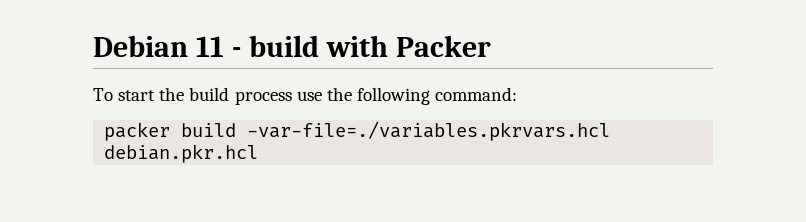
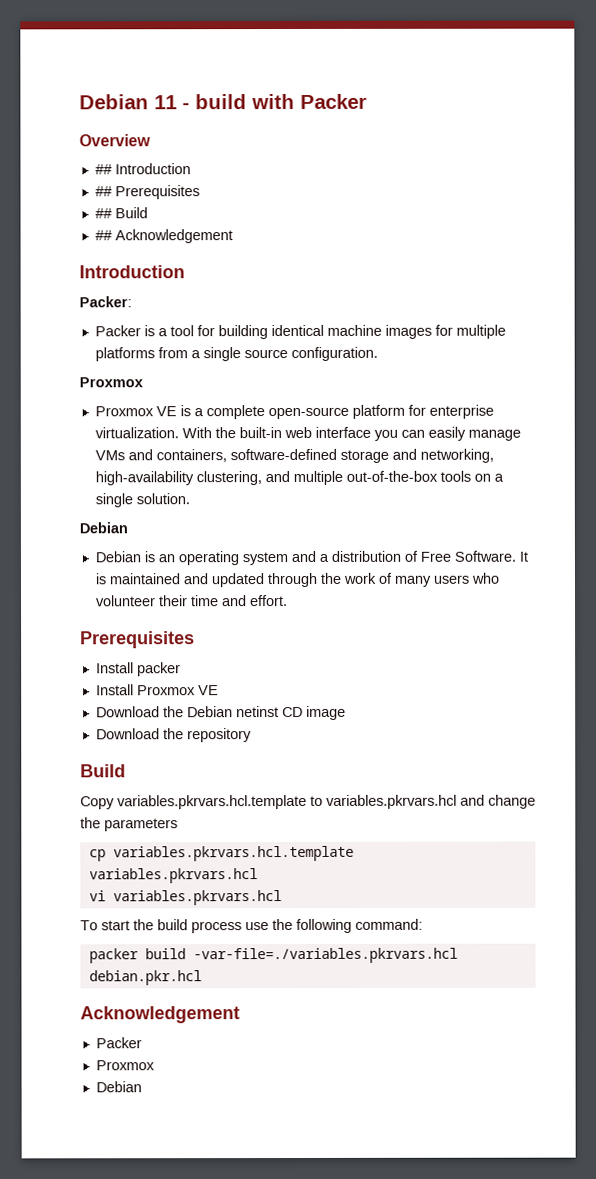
(491, 46) none -> [79,134,151,147] [94,163,191,175] [94,185,200,200] [94,207,148,219] [94,229,233,244] [79,265,185,279] [79,296,132,308] [94,324,506,340] [94,346,378,362] [79,377,143,388] [94,404,494,420] [94,426,521,441] [94,448,494,463] [94,470,504,486] [94,493,190,508] [79,522,128,534] [94,550,528,566] [94,572,499,588] [95,595,288,607] [80,631,195,649] [95,662,181,677] [95,684,219,696] [95,705,346,720] [95,728,252,743] [80,764,126,778] [80,794,536,810] [80,817,178,832] [88,845,354,862] [88,868,258,884] [88,890,282,906] // Overview // ## Introduction // ## Prerequisites // ## Build // ## Acknowledgement // Introduction // Packer: // Packer is a tool for building identical machine images for multiple platforms from a single source configuration. // Proxmox // Proxmox VE is a complete open-source platform for enterprise virtualization. With the built-in web interface you can easily manage VMs and containers, software-defined storage and networking, high-availability clustering, and multiple out-of-the-box tools on a single solution. // Debian // Debian is an operating system and a distribution of Free Software. It is maintained and updated through the work of many users who volunteer their time and effort. // Prerequisites // Install packer // Install Proxmox VE // Download the Debian netinst CD image // Download the repository // Build // Copy variables.pkrvars.hcl.template to variables.pkrvars.hcl and change the parameters // cp variables.pkrvars.hcl.template variables.pkrvars.hcl // vi variables.pkrvars.hcl
(259, 153) none -> [80,1006,240,1024] [95,1037,142,1049] [95,1060,155,1071] [95,1081,142,1093] // Acknowledgement // Packer // Proxmox // Debian

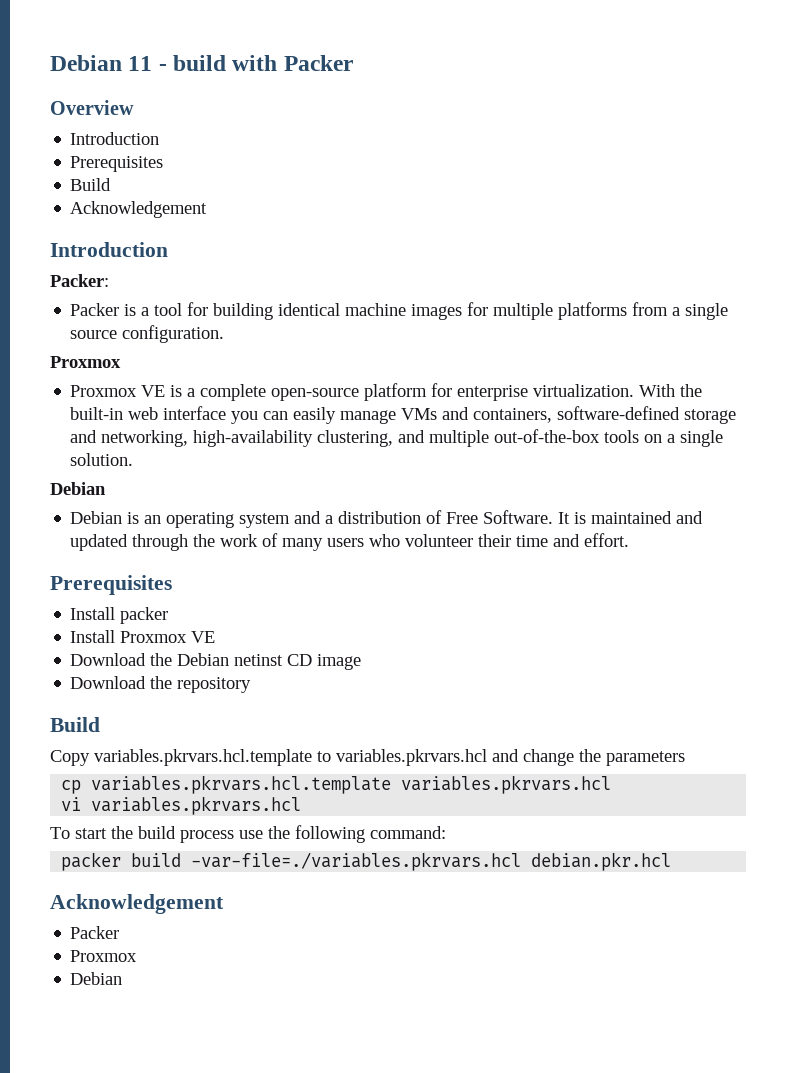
[94,163,191,175] [94,185,200,200] [94,207,148,219] [94,230,112,241] ## Introduction // ## Prerequisites // ## Build // ## -> [70,132,160,145] [70,156,164,172] [70,178,112,191] Introduction // Prerequisites // Build //

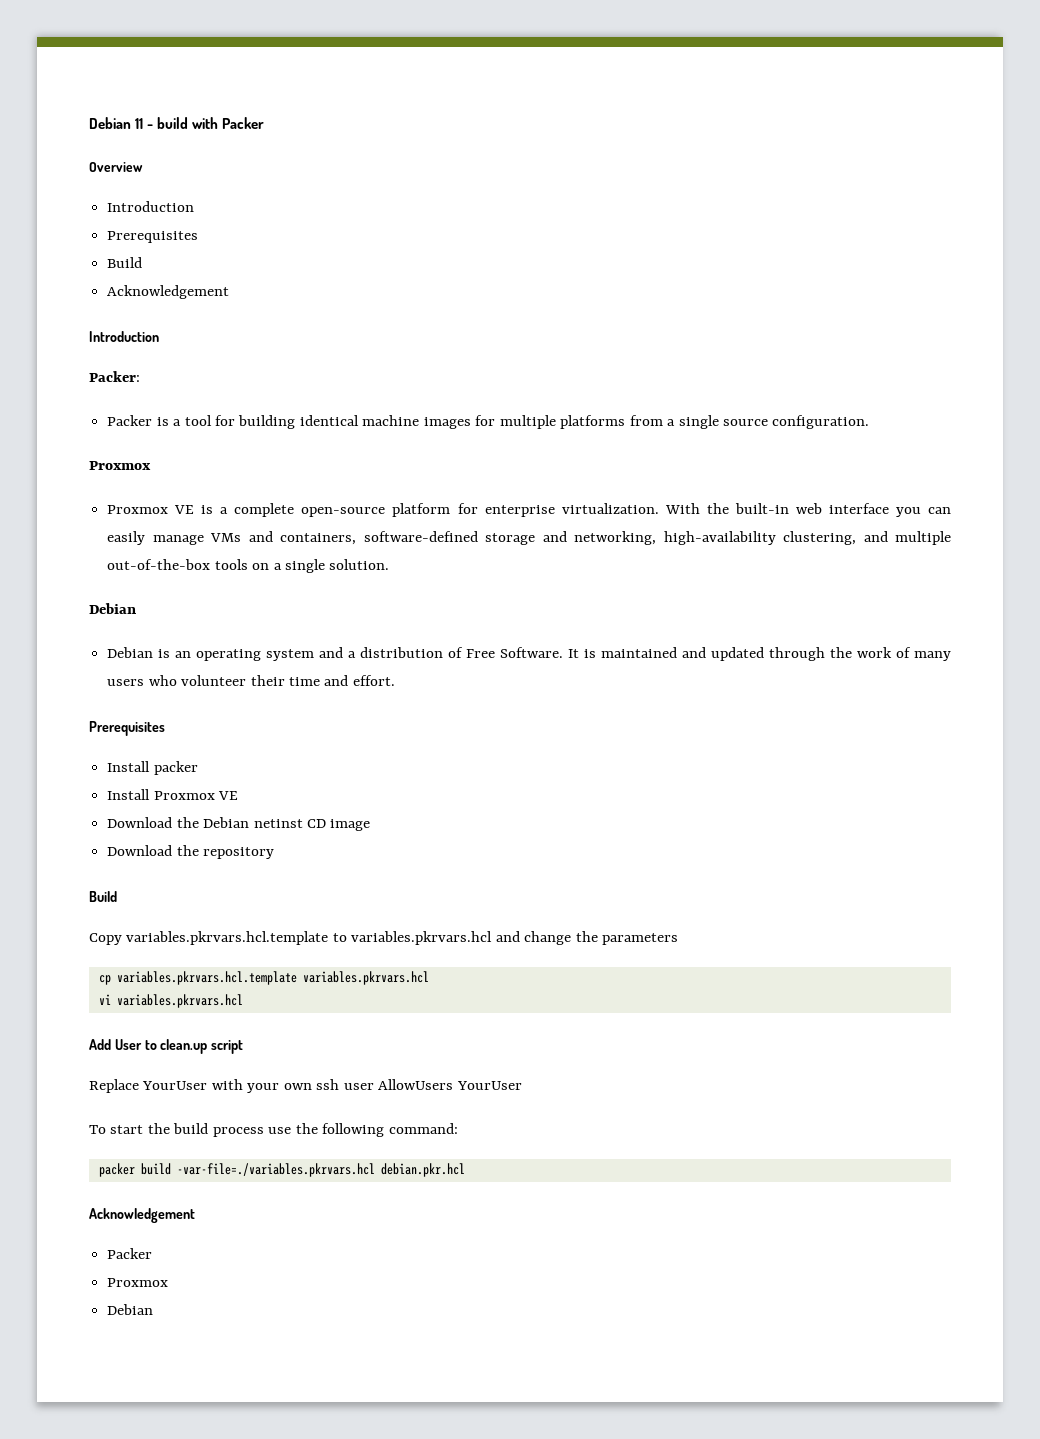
(302, 805) none -> [89,1039,244,1054] [89,1079,522,1093] // Add User to clean.up script // Replace YourUser with your own ssh user AllowUsers YourUser

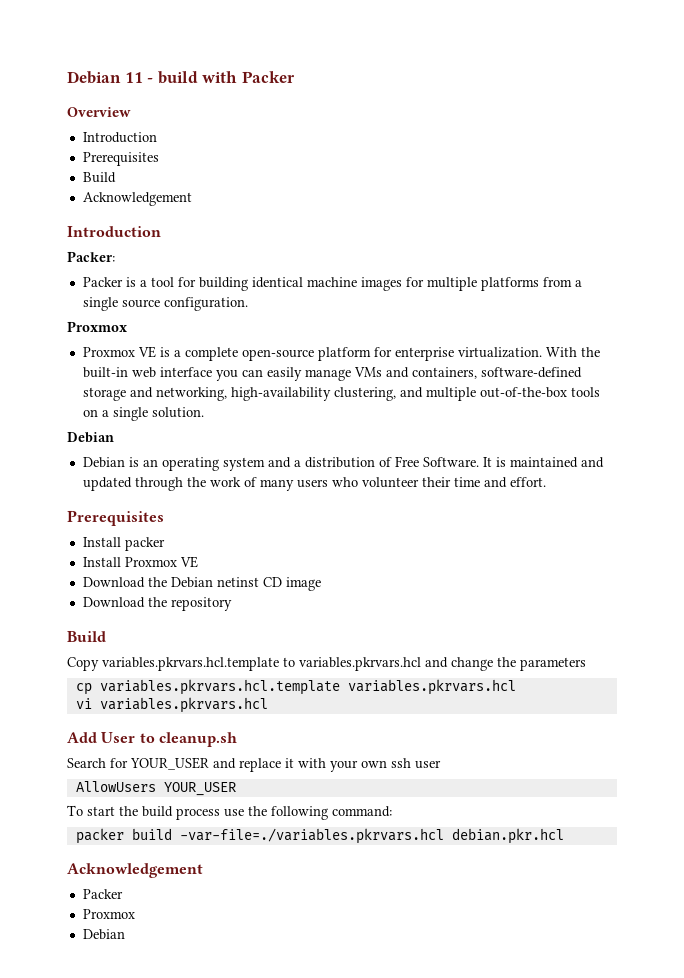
[160,1039,244,1054] [89,1079,208,1093] clean.up script // Replace YourUser -> [158,732,237,747] [67,757,294,772] cleanup.sh // Search for YOUR_USER and replace it
[378,1079,522,1090] AllowUsers YourUser -> [75,781,236,796] // AllowUsers YOUR_USER

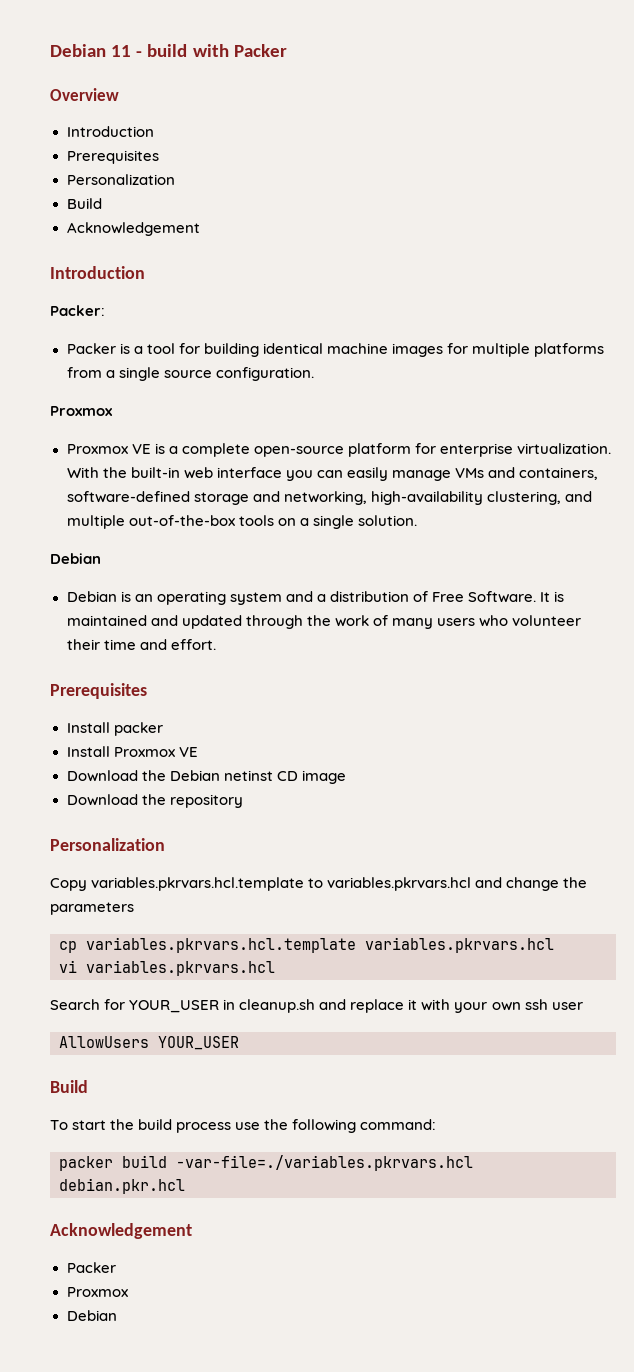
(159, 159) none -> [66,174,175,185] // Personalization
[67,631,106,642] Build -> [50,838,165,851] Personalization
[67,732,237,747] // Add User to cleanup.sh -> (275, 968) none
(209, 763) none -> [223,999,316,1013] in cleanup.sh
(236, 789) none -> [50,1080,88,1093] // Build

